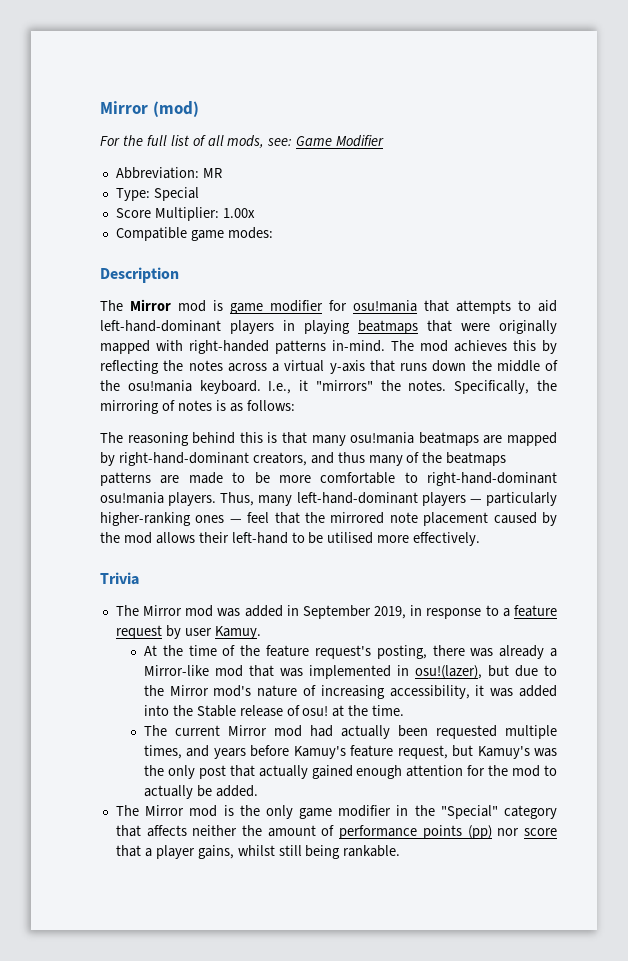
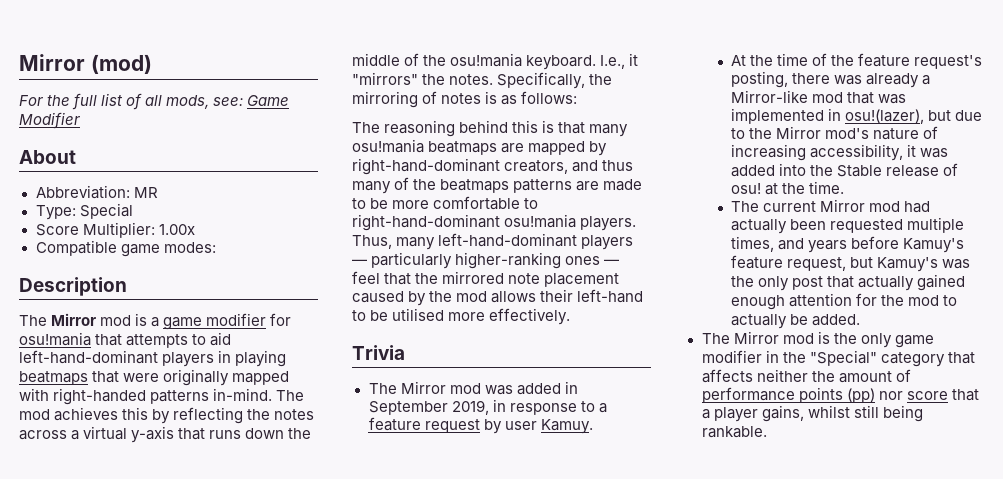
(385, 141) none -> [19,150,76,164] // About
(223, 305) none -> [151,317,160,327] a

